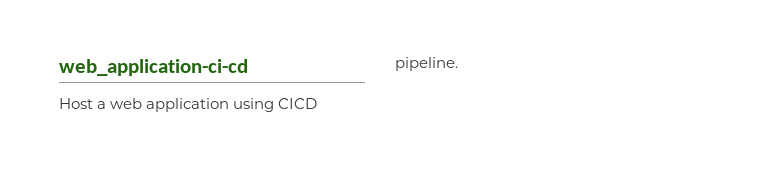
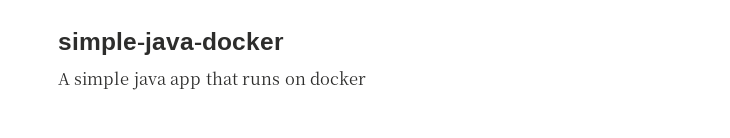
[59,59,248,76] [59,98,318,112] [395,57,458,71] web_application-ci-cd // Host a web application using CICD pipeline. -> [58,32,284,55] [58,71,367,90] simple-java-docker // A simple java app that runs on docker

